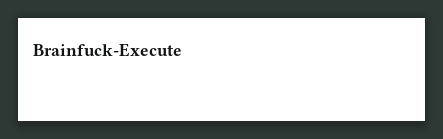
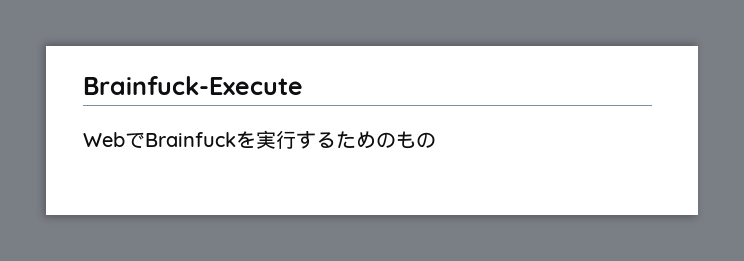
(182, 50) none -> [83,130,436,149] // WebでBrainfuckを実行するためのもの

